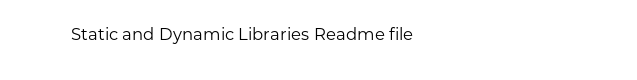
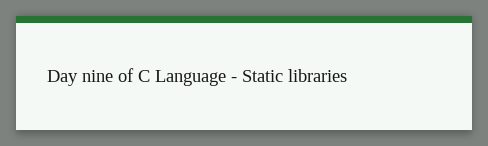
[71,27,414,44] Static and Dynamic Libraries Readme file -> [47,68,347,86] Day nine of C Language - Static libraries

